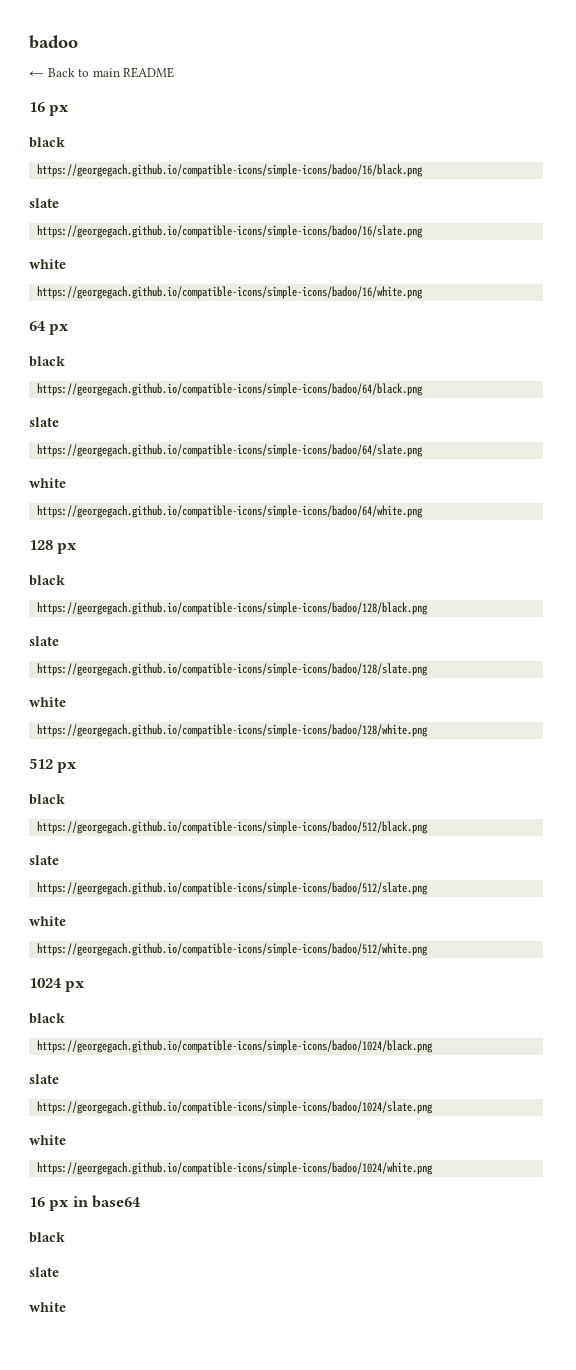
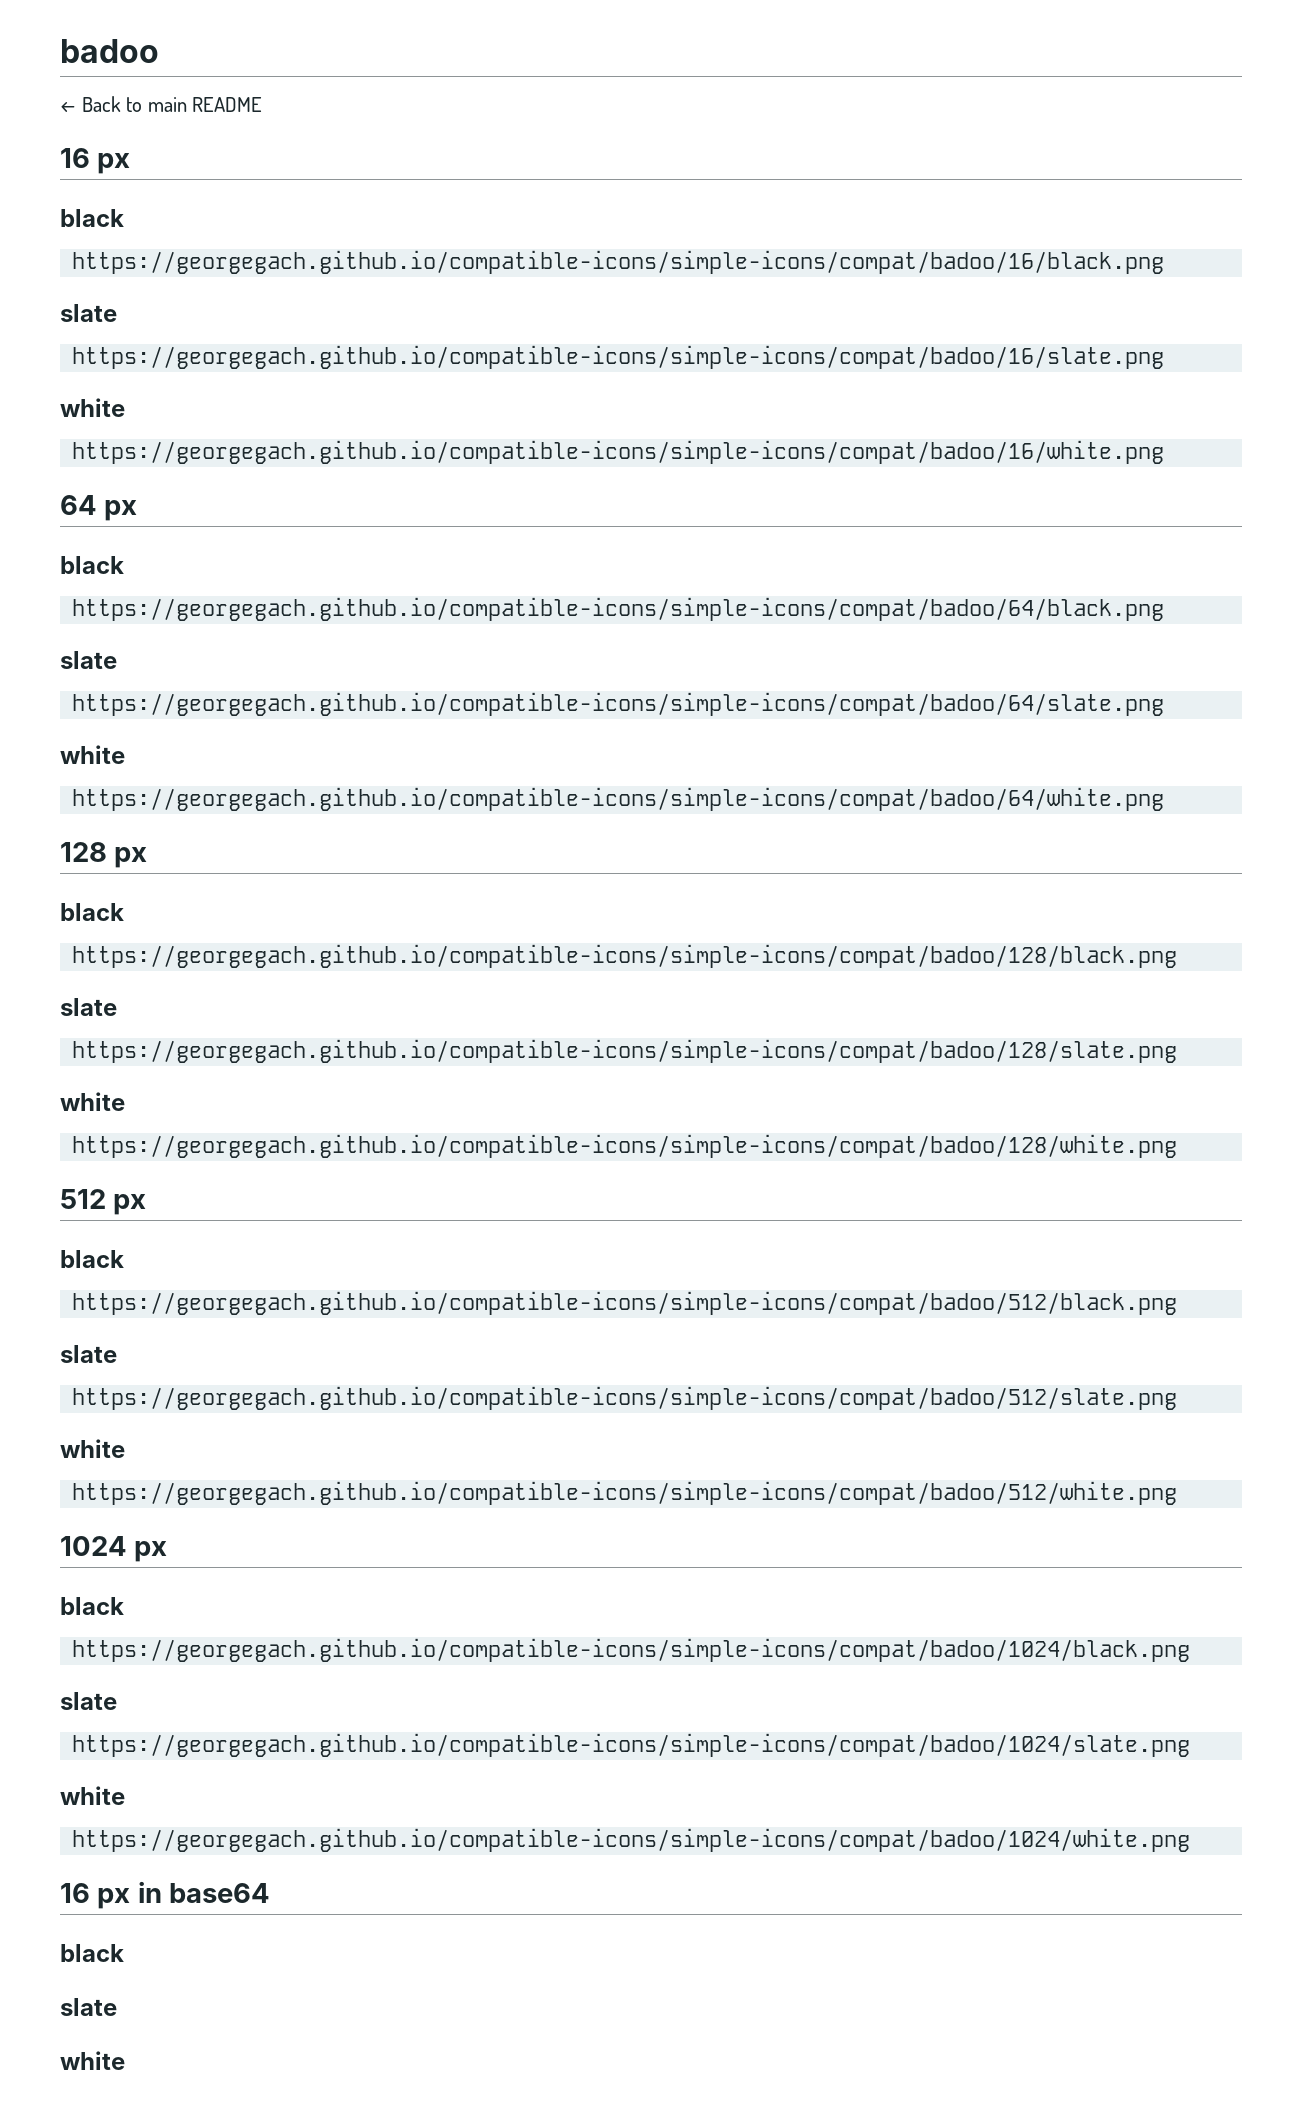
[36,164,423,177] [29,198,59,208] [36,225,423,238] [29,259,66,269] [36,286,423,299] https://georgegach.github.io/compatible-icons/simple-icons/badoo/16/black.png // slate // https://georgegach.github.io/compatible-icons/simple-icons/badoo/16/slate.png // white // https://georgegach.github.io/compatible-icons/simple-icons/badoo/16/white.png -> [72,250,1165,274] [60,304,117,322] [72,345,1165,369] [60,398,125,417] [72,440,1165,464] https://georgegach.github.io/compatible-icons/simple-icons/compat/badoo/16/black.png // slate // https://georgegach.github.io/compatible-icons/simple-icons/compat/badoo/16/slate.png // white // https://georgegach.github.io/compatible-icons/simple-icons/compat/badoo/16/white.png
[36,383,423,396] [29,417,59,427] [36,444,423,457] [29,478,66,488] [36,505,423,518] https://georgegach.github.io/compatible-icons/simple-icons/badoo/64/black.png // slate // https://georgegach.github.io/compatible-icons/simple-icons/badoo/64/slate.png // white // https://georgegach.github.io/compatible-icons/simple-icons/badoo/64/white.png -> [72,597,1165,621] [60,651,117,669] [72,692,1165,716] [60,745,125,764] [72,787,1165,811] https://georgegach.github.io/compatible-icons/simple-icons/compat/badoo/64/black.png // slate // https://georgegach.github.io/compatible-icons/simple-icons/compat/badoo/64/slate.png // white // https://georgegach.github.io/compatible-icons/simple-icons/compat/badoo/64/white.png
[36,602,428,615] [29,636,59,646] [36,663,428,676] [29,697,66,707] [36,724,428,737] https://georgegach.github.io/compatible-icons/simple-icons/badoo/128/black.png // slate // https://georgegach.github.io/compatible-icons/simple-icons/badoo/128/slate.png // white // https://georgegach.github.io/compatible-icons/simple-icons/badoo/128/white.png -> [72,944,1178,968] [60,998,117,1016] [72,1039,1178,1063] [60,1092,125,1111] [72,1134,1178,1158] https://georgegach.github.io/compatible-icons/simple-icons/compat/badoo/128/black.png // slate // https://georgegach.github.io/compatible-icons/simple-icons/compat/badoo/128/slate.png // white // https://georgegach.github.io/compatible-icons/simple-icons/compat/badoo/128/white.png
[36,821,428,834] [29,855,59,865] [36,882,428,895] [29,916,66,926] [36,943,428,956] https://georgegach.github.io/compatible-icons/simple-icons/badoo/512/black.png // slate // https://georgegach.github.io/compatible-icons/simple-icons/badoo/512/slate.png // white // https://georgegach.github.io/compatible-icons/simple-icons/badoo/512/white.png -> [72,1291,1178,1315] [60,1345,117,1363] [72,1386,1178,1410] [60,1439,125,1458] [72,1481,1178,1505] https://georgegach.github.io/compatible-icons/simple-icons/compat/badoo/512/black.png // slate // https://georgegach.github.io/compatible-icons/simple-icons/compat/badoo/512/slate.png // white // https://georgegach.github.io/compatible-icons/simple-icons/compat/badoo/512/white.png
[36,1040,433,1053] [29,1074,59,1084] [36,1101,433,1114] [29,1135,66,1145] [36,1162,433,1175] https://georgegach.github.io/compatible-icons/simple-icons/badoo/1024/black.png // slate // https://georgegach.github.io/compatible-icons/simple-icons/badoo/1024/slate.png // white // https://georgegach.github.io/compatible-icons/simple-icons/badoo/1024/white.png -> [72,1638,1191,1662] [60,1692,117,1710] [72,1733,1191,1757] [60,1786,125,1805] [72,1828,1191,1852] https://georgegach.github.io/compatible-icons/simple-icons/compat/badoo/1024/black.png // slate // https://georgegach.github.io/compatible-icons/simple-icons/compat/badoo/1024/slate.png // white // https://georgegach.github.io/compatible-icons/simple-icons/compat/badoo/1024/white.png

